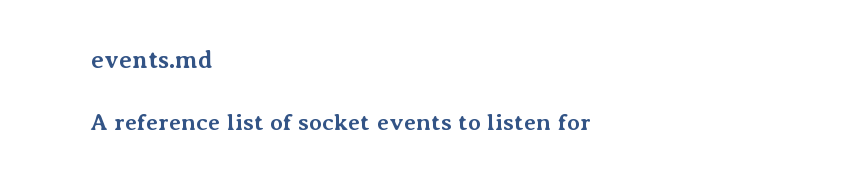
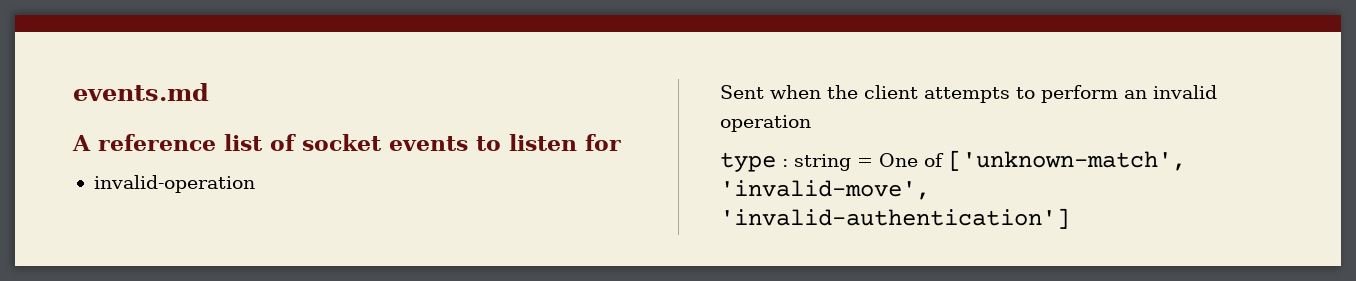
(591, 122) none -> [93,175,255,193] [720,85,1218,103] [720,115,812,132] [720,150,1187,172] [720,180,931,200] [720,208,1071,229] // invalid-operation // Sent when the client attempts to perform an invalid operation // type : string = One of ['unknown-match', 'invalid-move', 'invalid-authentication']

